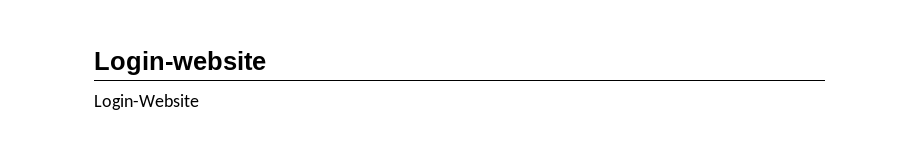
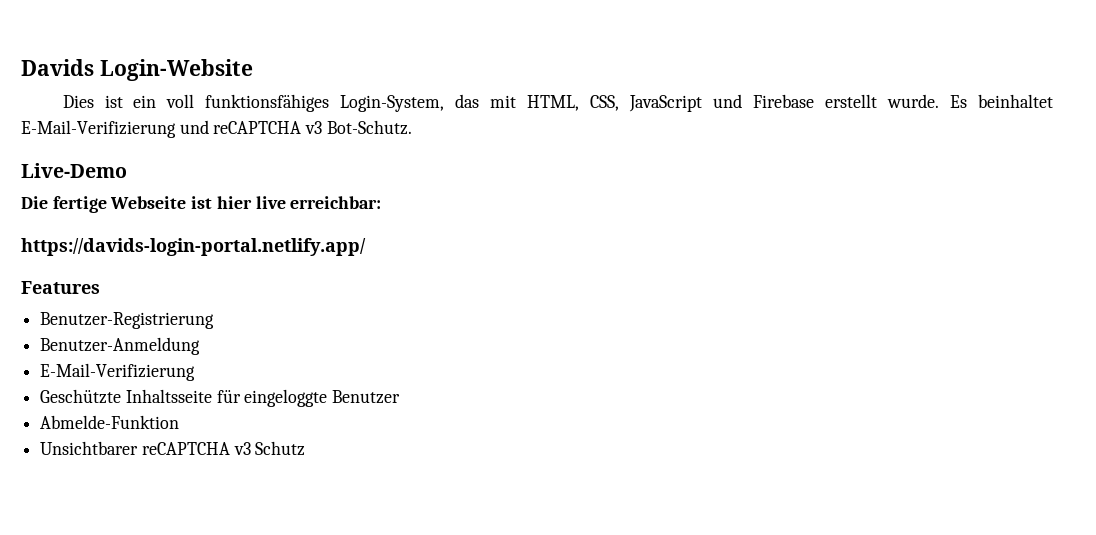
[94,51,266,75] [94,94,199,110] Login-website // Login-Website -> [21,59,253,81] [62,94,1054,112] [21,120,412,138] [21,163,127,178] [21,196,382,213] [21,238,366,256] [21,281,100,294] [40,312,215,329] [40,337,201,355] [40,363,196,381] [40,389,401,407] [40,415,180,429] [40,441,306,456] Davids Login-Website // Dies ist ein voll funktionsfähiges Login-System, das mit HTML, CSS, JavaScript und Firebase erstellt wurde. Es beinhaltet E-Mail-Verifizierung und reCAPTCHA v3 Bot-Schutz. // Live-Demo // Die fertige Webseite ist hier live erreichbar: // https://davids-login-portal.netlify.app/ // Features // Benutzer-Registrierung // Benutzer-Anmeldung // E-Mail-Verifizierung // Geschützte Inhaltsseite für eingeloggte Benutzer // Abmelde-Funktion // Unsichtbarer reCAPTCHA v3 Schutz

